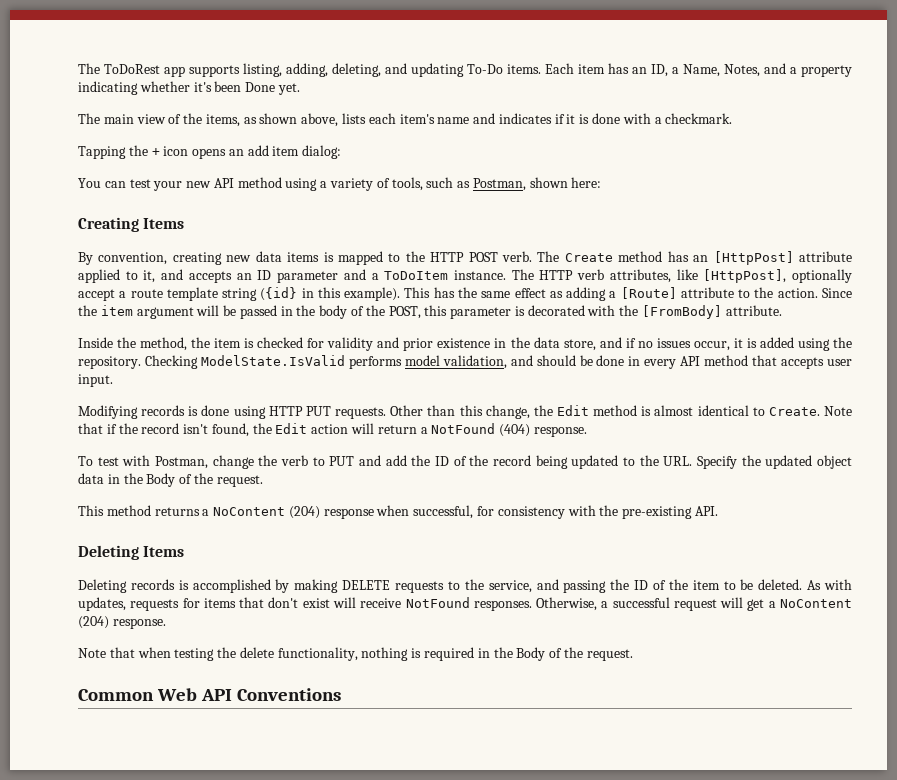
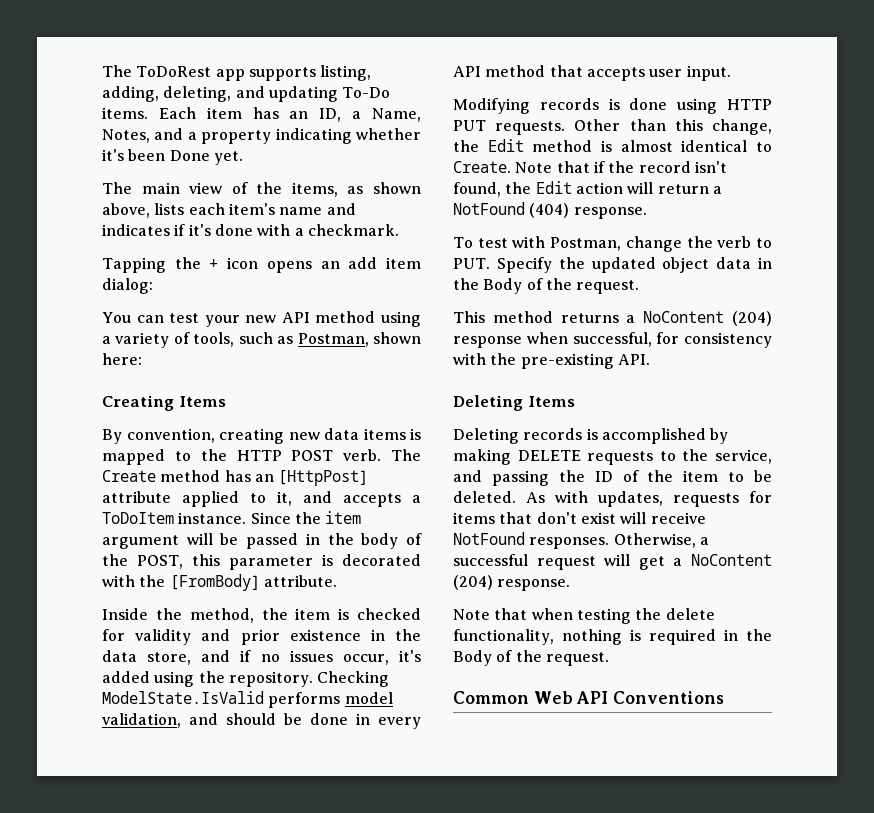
[566,114,590,124] it is -> [188,224,211,236] it's
[236,269,852,283] [78,287,818,301] an ID parameter and a ToDoItem instance. The HTTP verb attributes, like [HttpPost], optionally accept a route template string ({id} in this example). This has the same effect as adding a [Route] attribute to the action. -> [412,495,421,503] [102,512,247,524] a ToDoItem instance.
[733,338,757,348] it is -> [399,650,421,662] it's
[329,455,693,469] PUT and add the ID of the record being updated to the URL. -> [453,258,490,269] PUT.

